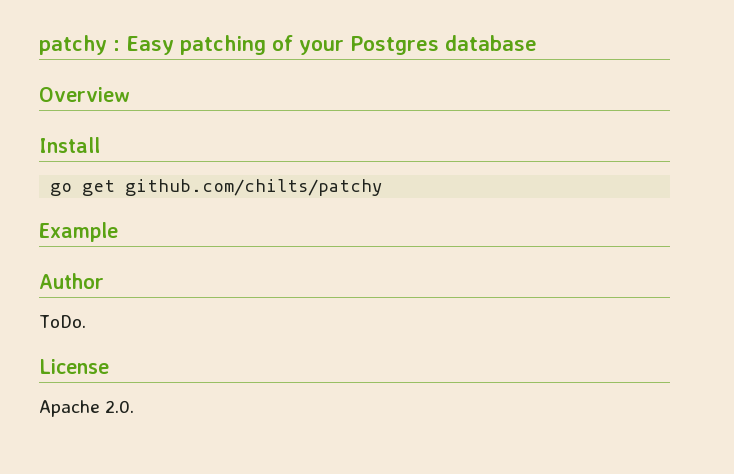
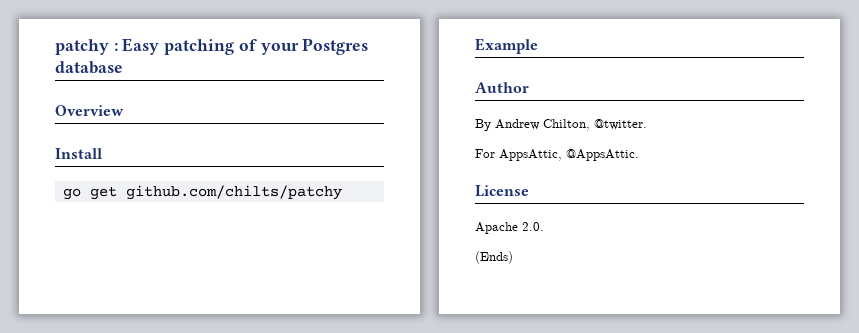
[39,315,86,328] ToDo. -> [475,119,647,131] [475,149,639,161] By Andrew Chilton, @twitter. // For AppsAttic, @AppsAttic.
(135, 406) none -> [475,251,513,264] // (Ends)

